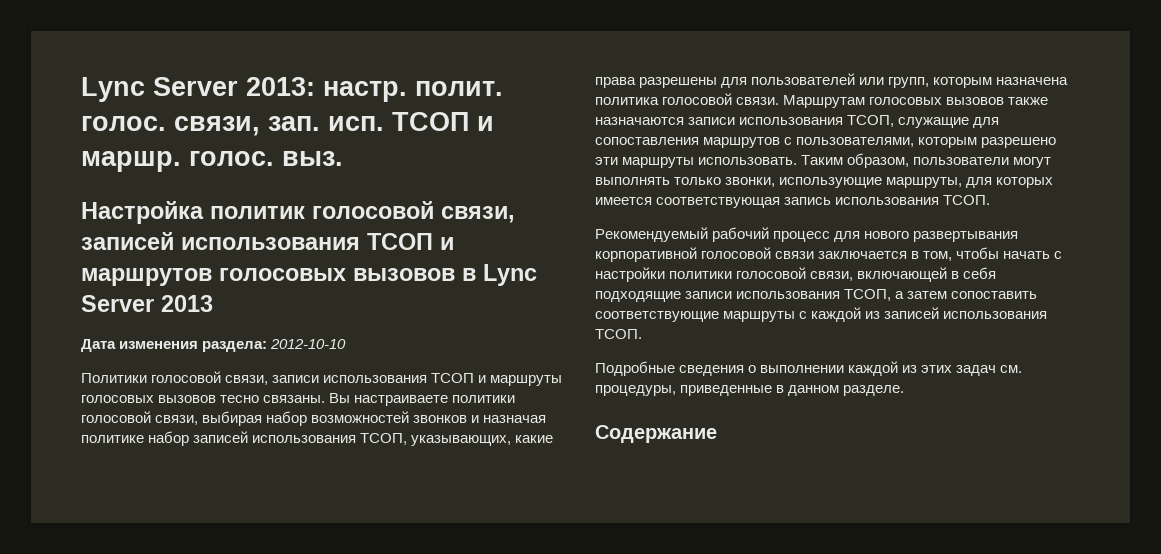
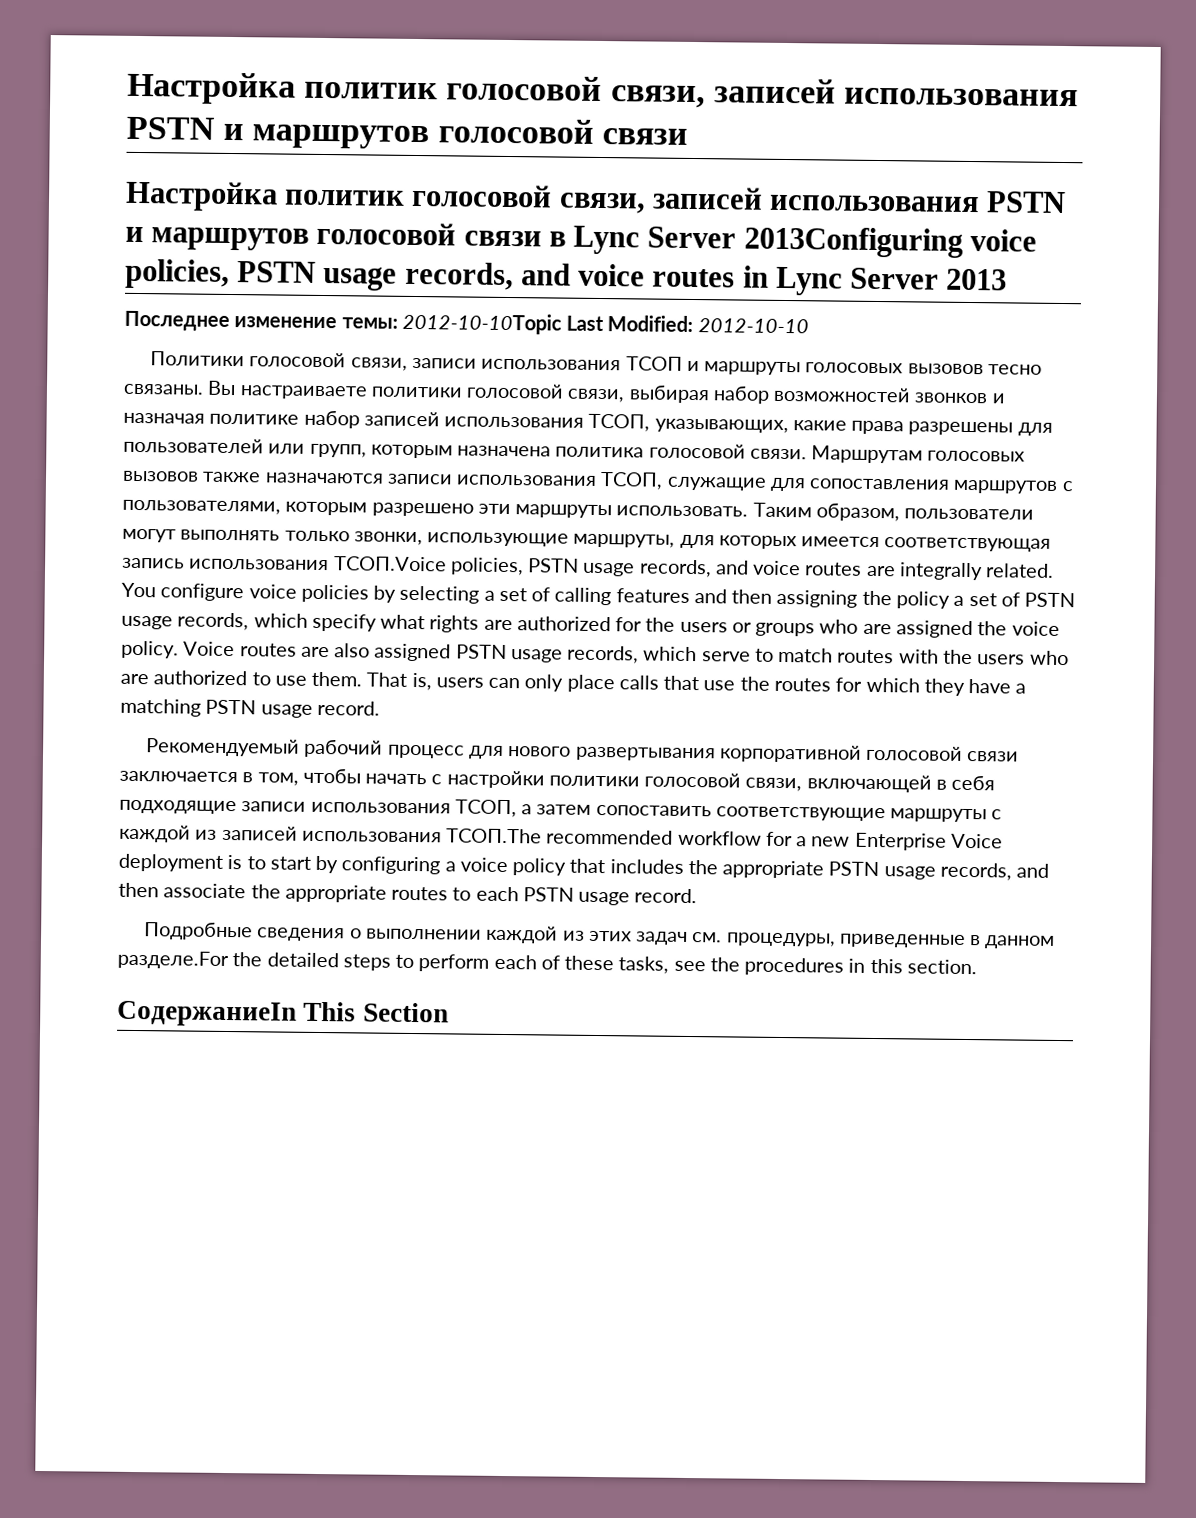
[81,77,503,102] [81,112,494,136] [81,151,343,172] [81,201,515,224] [81,232,454,250] [81,268,455,286] Lync Server 2013: настр. полит. голос. связи, зап. исп. ТСОП и маршр. голос. выз. // Настройка политик голосовой связи, записей использования ТСОП и маршрутов голосовых вызовов -> [127,71,1078,109] [126,116,688,150] [125,180,1067,214] [125,221,542,251] Настройка политик голосовой связи, записей использования PSTN и маршрутов голосовой связи // Настройка политик голосовой связи, записей использования PSTN и маршрутов голосовой связи
[161,295,213,312] [81,339,268,352] 2013 // Дата изменения раздела: -> [743,226,1037,258] [125,258,1008,296] [124,310,694,335] 2013Configuring voice policies, PSTN usage records, and voice routes in Lync Server 2013 // Последнее изменение темы: 2012-10-10Topic Last Modified:
[943,195,991,205] ТСОП. -> [333,556,1055,581] [121,582,1076,609] [121,612,1060,639] [121,640,1069,666] [120,670,1027,696] [120,698,380,718] ТСОП.Voice policies, PSTN usage records, and voice routes are integrally related. You configure voice policies by selecting a set of calling features and then assigning the policy a set of PSTN usage records, which specify what rights are authorized for the users or groups who are assigned the voice policy. Voice routes are also assigned PSTN usage records, which serve to match routes with the users who are authorized to use them. That is, users can only place calls that use the routes for which they have a matching PSTN usage record.
[595,329,642,339] ТСОП. -> [446,828,1003,851] [118,853,1050,881] [118,882,698,906] ТСОП.The recommended workflow for a new Enterprise Voice deployment is to start by configuring a voice policy that includes the appropriate PSTN usage records, and then associate the appropriate routes to each PSTN usage record.
[843,385,905,396] [595,425,717,443] разделе. // Содержание -> [117,950,977,976] [117,1000,449,1027] разделе.For the detailed steps to perform each of these tasks, see the procedures in this section. // СодержаниеIn This Section

